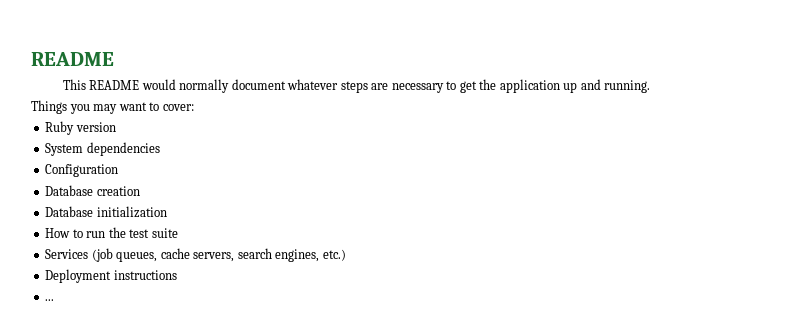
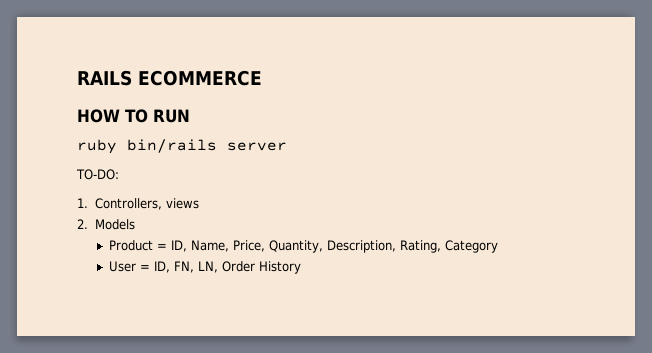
[31,52,114,66] [62,79,651,93] [31,100,194,114] [45,121,116,135] [45,142,160,156] [45,164,119,177] [45,185,140,196] [45,206,167,218] [45,227,178,238] [45,248,346,262] [45,269,177,283] [45,299,55,301] README // This README would normally document whatever steps are necessary to get the application up and running. // Things you may want to cover: // Ruby version // System dependencies // Configuration // Database creation // Database initialization // How to run the test suite // Services (job queues, cache servers, search engines, etc.) // Deployment instructions // ... -> [77,70,262,86] [77,109,190,123] [77,139,287,154] [76,169,119,180] [77,198,199,210] [77,219,135,230] [108,240,498,253] [108,261,301,274] RAILS ECOMMERCE // HOW TO RUN // ruby bin/rails server // TO-DO: // 1. Controllers, views // 2. Models // Product = ID, Name, Price, Quantity, Description, Rating, Category // User = ID, FN, LN, Order History

